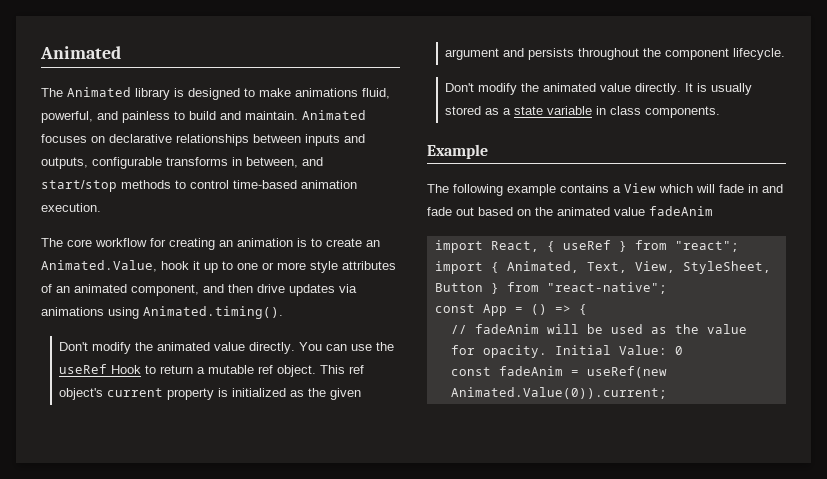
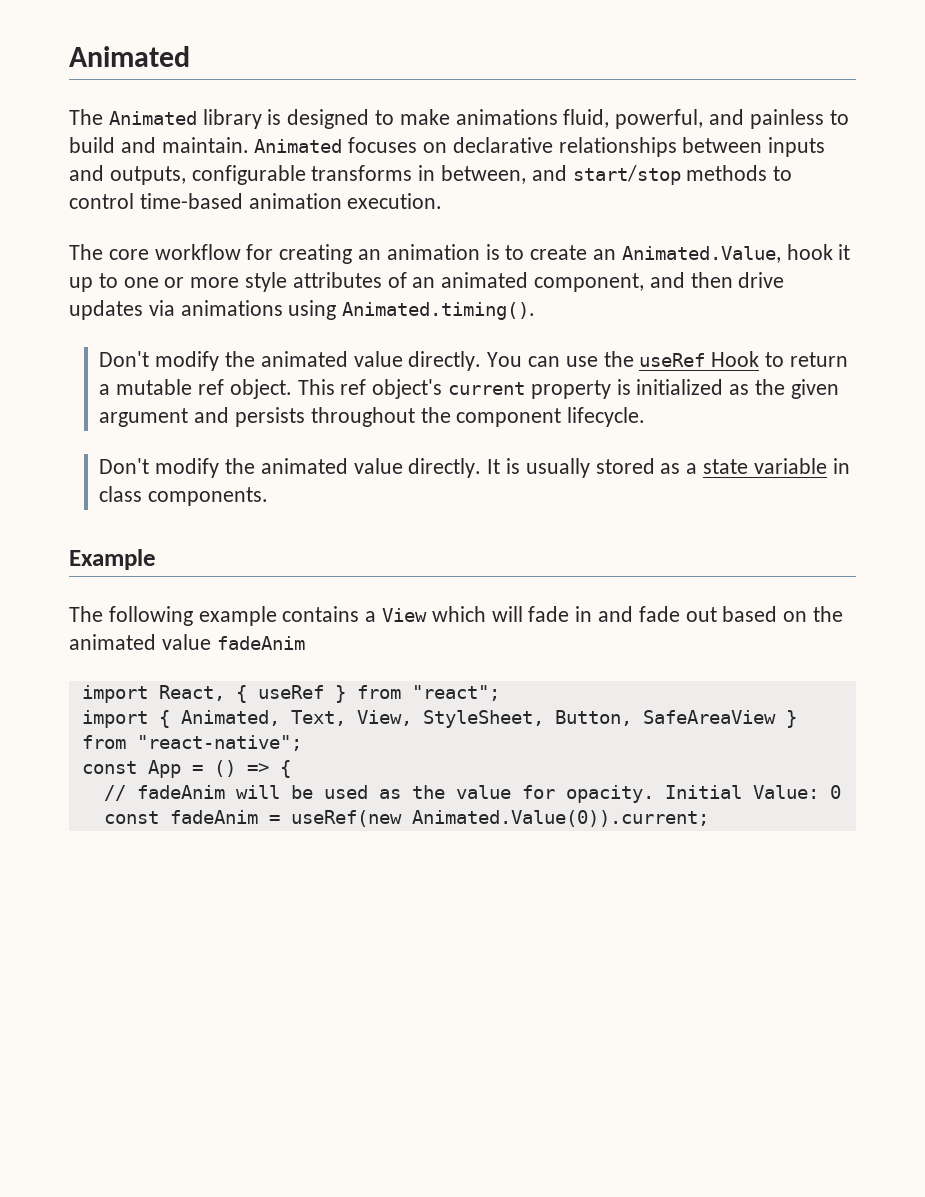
[434,283,483,292] Button -> [554,710,776,726] Button, SafeAreaView

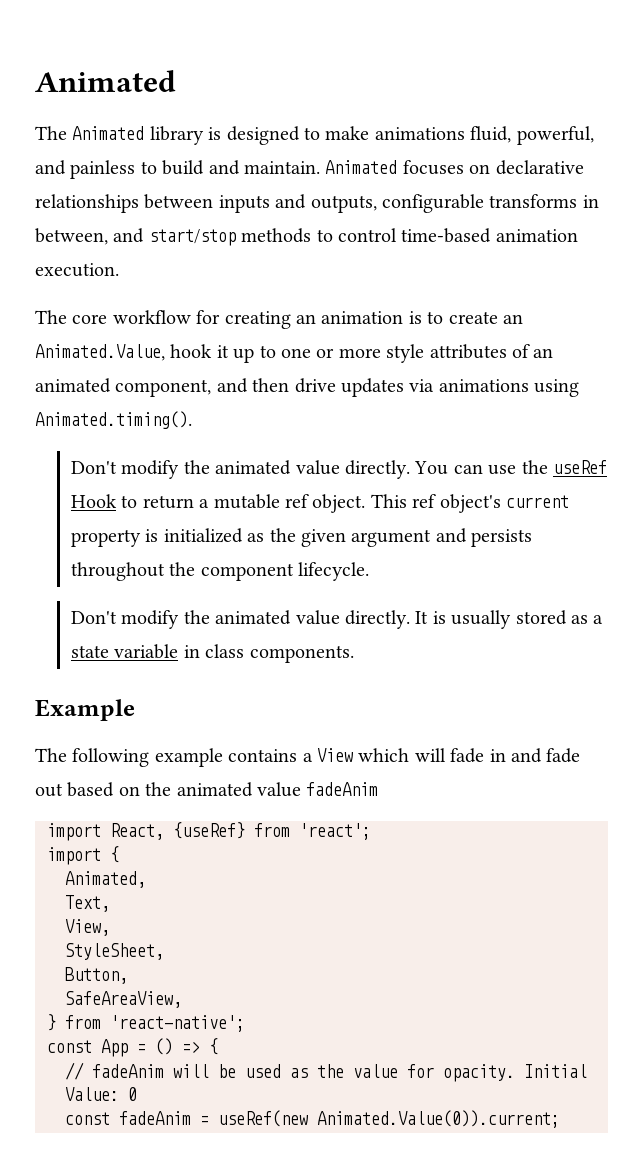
[235,685,500,703] { useRef } from "react"; -> [173,822,371,840] {useRef} from 'react';
(170, 719) none -> (119, 854) //
(280, 718) none -> (146, 879) //
(346, 718) none -> (110, 903) //
(412, 718) none -> (110, 927) //
(544, 719) none -> (164, 951) //
[642,710,797,728] [81,735,302,751] SafeAreaView } from "react-native"; -> [65,991,182,1008] [47,1014,245,1032] // SafeAreaView, // } from 'react-native';

